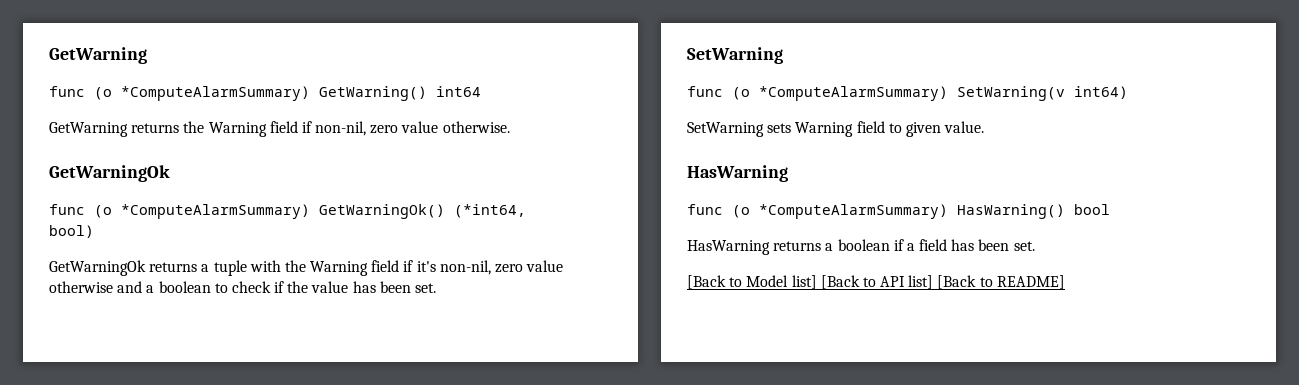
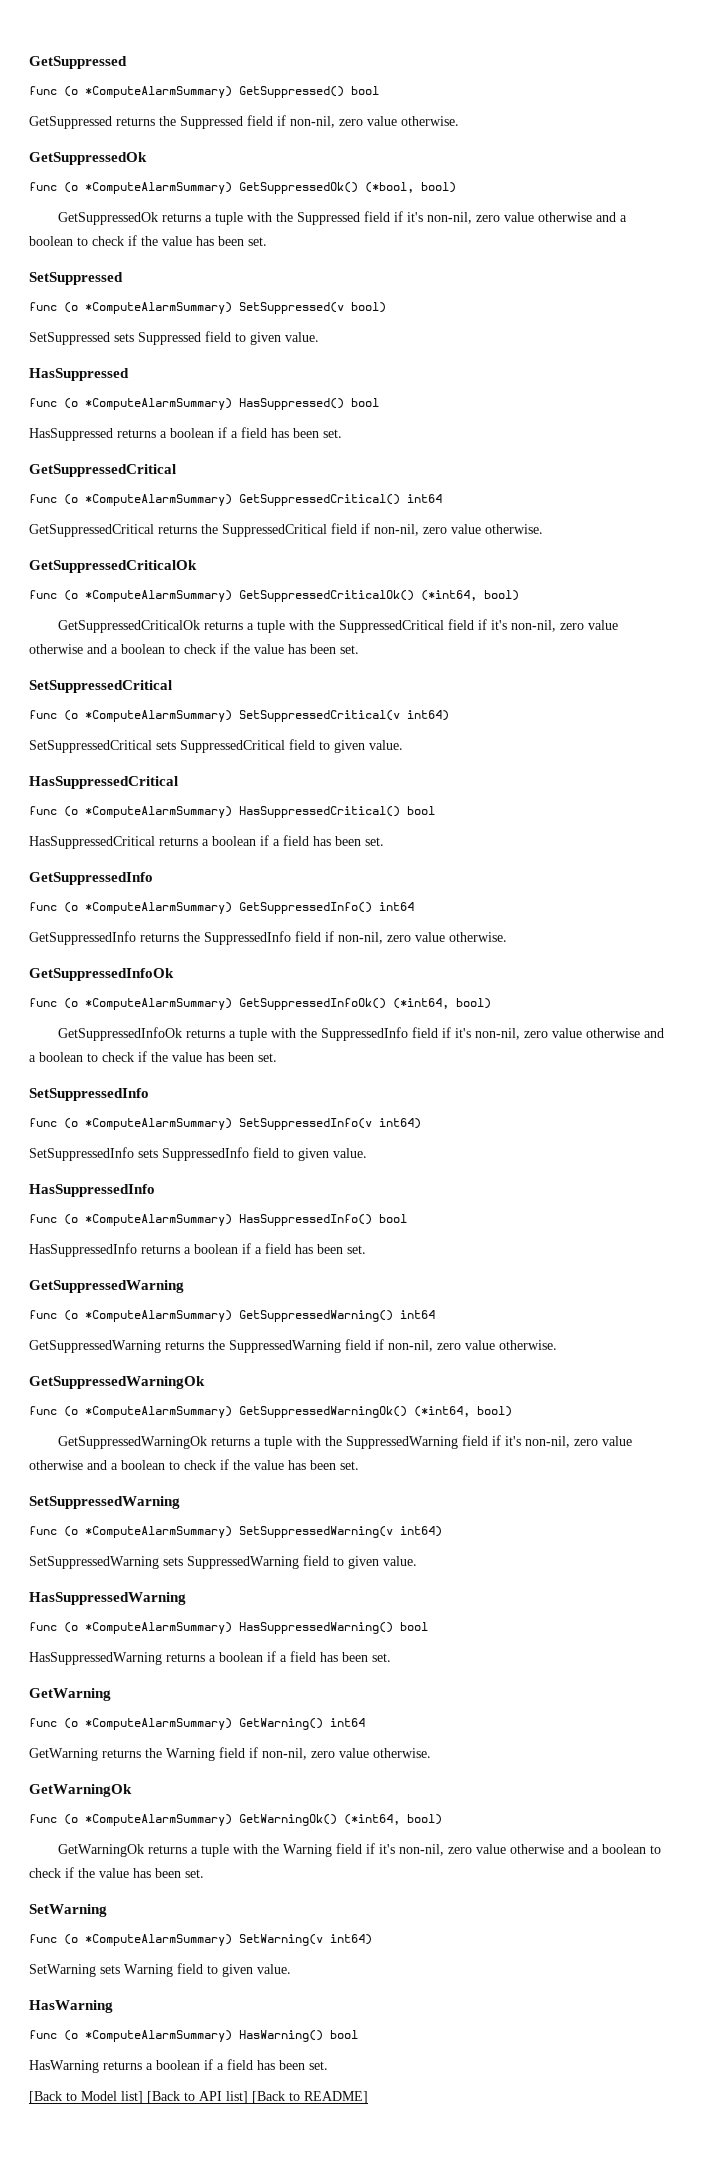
(49, 55) none -> [29,56,127,69] [29,86,379,98] [29,115,459,129] [29,152,147,165] [29,182,456,194] [58,211,628,225] [29,235,267,246] [29,272,123,285] [29,302,386,314] [29,331,319,345] [29,368,129,381] [29,398,379,410] [29,427,342,441] [29,464,176,477] [29,494,442,506] [29,523,543,537] [29,560,197,573] [29,590,519,602] [58,619,619,633] [29,643,359,654] [29,680,172,693] [29,710,449,722] [29,739,403,753] [29,776,178,789] [29,806,435,818] [29,835,384,849] [29,872,153,885] [29,902,414,914] [29,931,507,945] [29,968,174,981] [29,998,491,1010] [58,1027,665,1041] [29,1051,277,1062] [29,1088,149,1101] [29,1118,421,1130] [29,1147,367,1161] [29,1184,155,1197] [29,1214,407,1226] [29,1243,366,1257] [29,1280,184,1293] [29,1310,435,1322] [29,1339,557,1353] [29,1376,205,1389] [29,1406,512,1418] [58,1435,633,1449] [29,1459,359,1470] [29,1496,180,1509] [29,1526,442,1538] [29,1555,417,1569] [29,1592,186,1605] [29,1622,428,1634] [29,1651,391,1665] GetSuppressed // func (o *ComputeAlarmSummary) GetSuppressed() bool // GetSuppressed returns the Suppressed field if non-nil, zero value otherwise. // GetSuppressedOk // func (o *ComputeAlarmSummary) GetSuppressedOk() (*bool, bool) // GetSuppressedOk returns a tuple with the Suppressed field if it's non-nil, zero value otherwise and a boolean to check if the value has been set. // SetSuppressed // func (o *ComputeAlarmSummary) SetSuppressed(v bool) // SetSuppressed sets Suppressed field to given value. // HasSuppressed // func (o *ComputeAlarmSummary) HasSuppressed() bool // HasSuppressed returns a boolean if a field has been set. // GetSuppressedCritical // func (o *ComputeAlarmSummary) GetSuppressedCritical() int64 // GetSuppressedCritical returns the SuppressedCritical field if non-nil, zero value otherwise. // GetSuppressedCriticalOk // func (o *ComputeAlarmSummary) GetSuppressedCriticalOk() (*int64, bool) // GetSuppressedCriticalOk returns a tuple with the SuppressedCritical field if it's non-nil, zero value otherwise and a boolean to check if the value has been set. // SetSuppressedCritical // func (o *ComputeAlarmSummary) SetSuppressedCritical(v int64) // SetSuppressedCritical sets SuppressedCritical field to given value. // HasSuppressedCritical // func (o *ComputeAlarmSummary) HasSuppressedCritical() bool // HasSuppressedCritical returns a boolean if a field has been set. // GetSuppressedInfo // func (o *ComputeAlarmSummary) GetSuppressedInfo() int64 // GetSuppressedInfo returns the SuppressedInfo field if non-nil, zero value otherwise. // GetSuppressedInfoOk // func (o *ComputeAlarmSummary) GetSuppressedInfoOk() (*int64, bool) // GetSuppressedInfoOk returns a tuple with the SuppressedInfo field if it's non-nil, zero value otherwise and a boolean to check if the value has been set. // SetSuppressedInfo // func (o *ComputeAlarmSummary) SetSuppressedInfo(v int64) // SetSuppressedInfo sets SuppressedInfo field to given value. // HasSuppressedInfo // func (o *ComputeAlarmSummary) HasSuppressedInfo() bool // HasSuppressedInfo returns a boolean if a field has been set. // GetSuppressedWarning // func (o *ComputeAlarmSummary) GetSuppressedWarning() int64 // GetSuppressedWarning returns the SuppressedWarning field if non-nil, zero value otherwise. // GetSuppressedWarningOk // func (o *ComputeAlarmSummary) GetSuppressedWarningOk() (*int64, bool) // GetSuppressedWarningOk returns a tuple with the SuppressedWarning field if it's non-nil, zero value otherwise and a boolean to check if the value has been set. // SetSuppressedWarning // func (o *ComputeAlarmSummary) SetSuppressedWarning(v int64) // SetSuppressedWarning sets SuppressedWarning field to given value. // HasSuppressedWarning // func (o *ComputeAlarmSummary) HasSuppressedWarning() bool // HasSuppressedWarning returns a boolean if a field has been set. //

